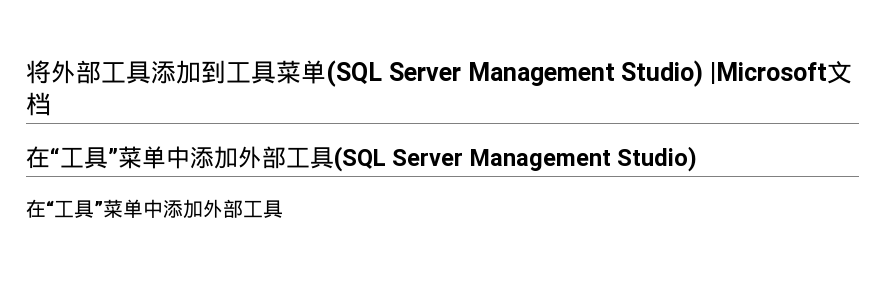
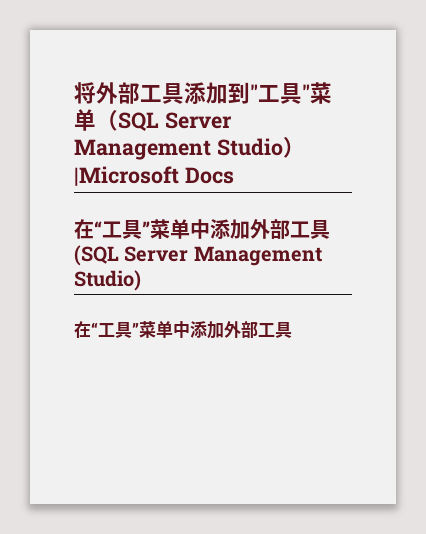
[226,60,852,87] [26,92,51,116] 工具菜单(SQL Server Management Studio) |Microsoft文档 -> [250,82,332,104] [74,109,232,131] [74,137,305,160] [74,166,234,186] "工具"菜单（SQL Server Management Studio）|Microsoft Docs

